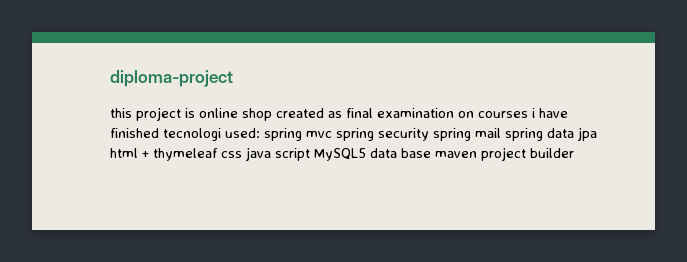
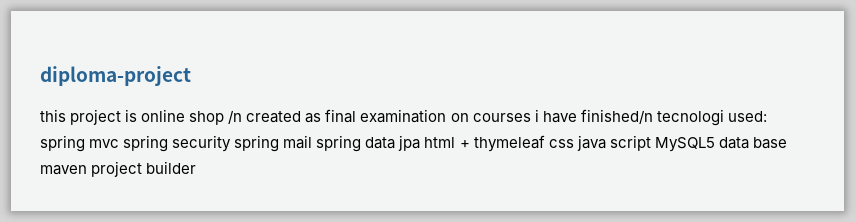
(272, 114) none -> [228,110,243,124] /n
[110,128,159,138] finished -> [580,109,653,124] finished/n

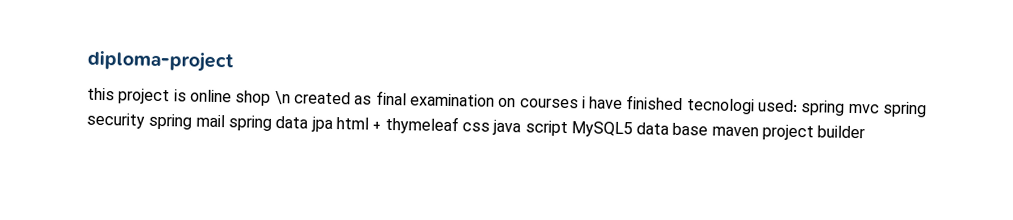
[228,110,243,124] /n -> [274,90,291,105] \n
[580,109,653,124] finished/n -> [626,95,684,111] finished

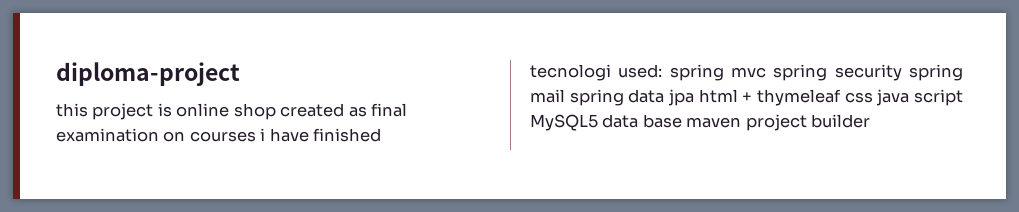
[274,90,291,105] \n -> (276, 111) none
(684, 103) none -> (382, 135) //

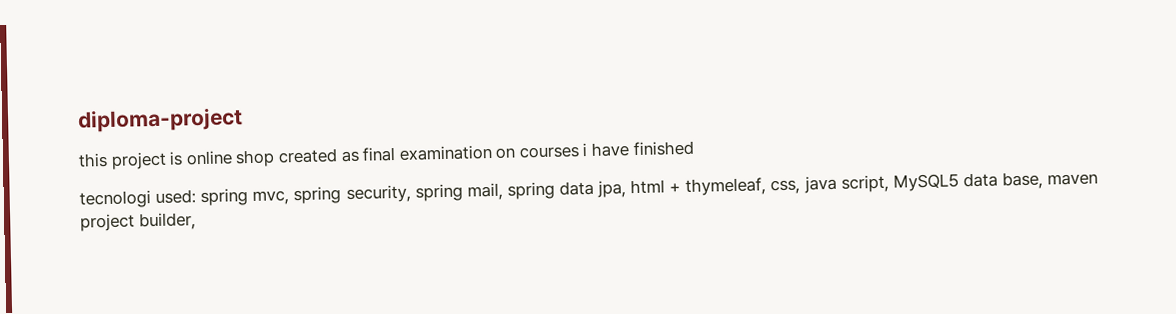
[731,64,963,81] [530,89,565,103] mvc spring security spring mail -> [252,182,503,205] mvc, spring security, spring mail,
[668,89,694,106] jpa -> [597,180,627,198] jpa,
[757,89,963,106] thymeleaf css java script -> [685,174,889,196] thymeleaf, css, java script,
[642,114,682,128] base -> [1001,171,1043,190] base,
[811,114,871,128] builder -> [138,212,196,231] builder,

